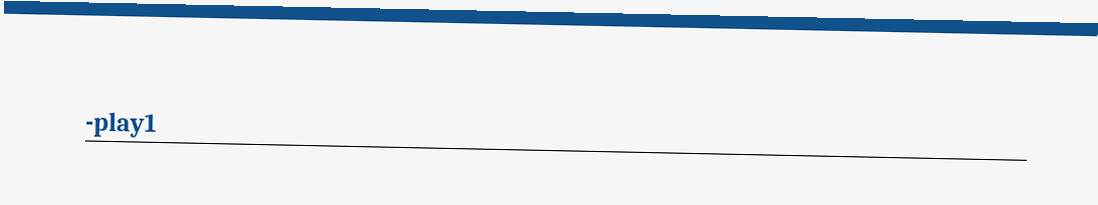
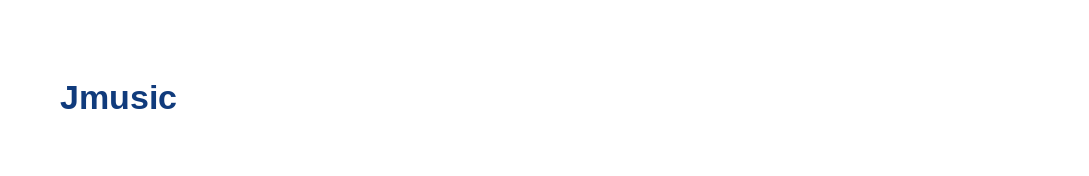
[85,111,157,138] -play1 -> [60,85,177,109] Jmusic

